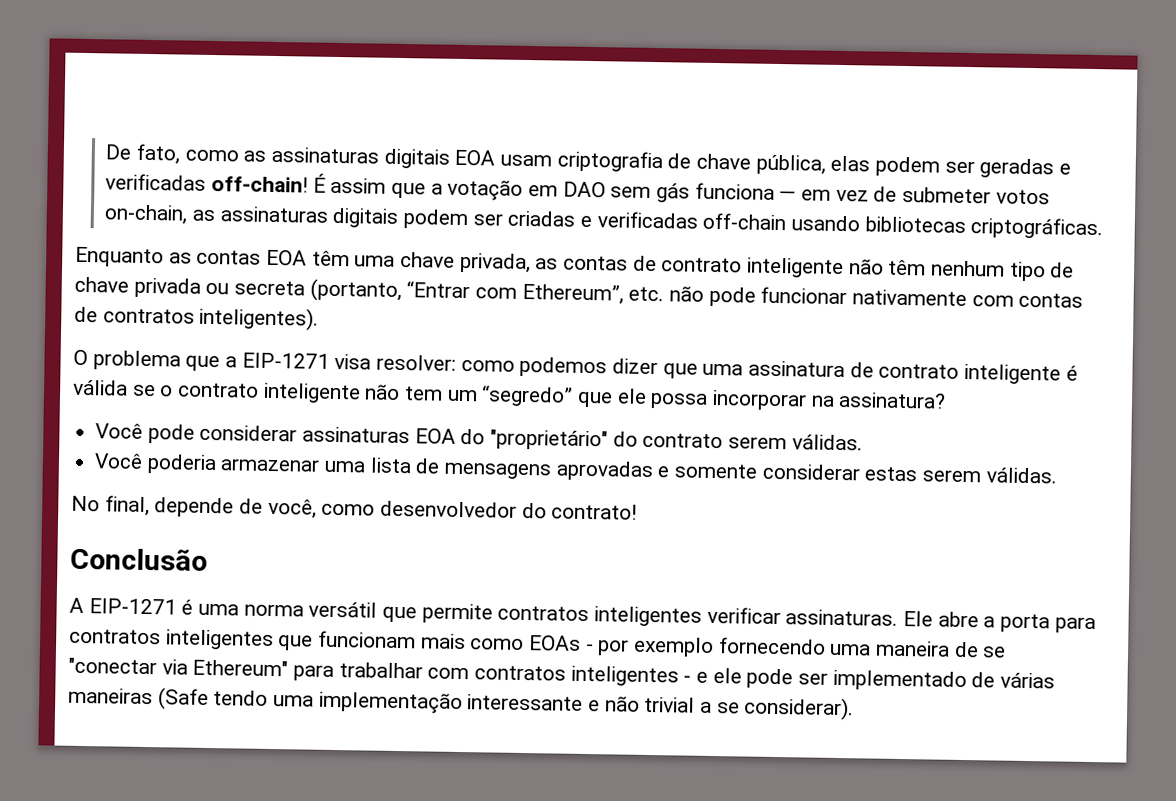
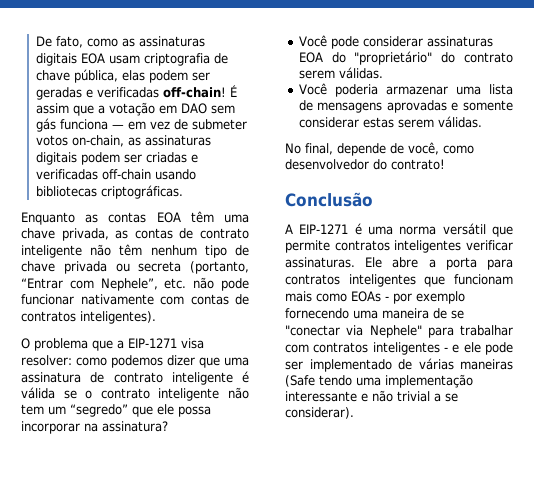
[521,283,624,305] Ethereum”, -> [100,278,158,291] Nephele”,
[192,659,289,677] Ethereum" -> [369,325,422,338] Nephele"

